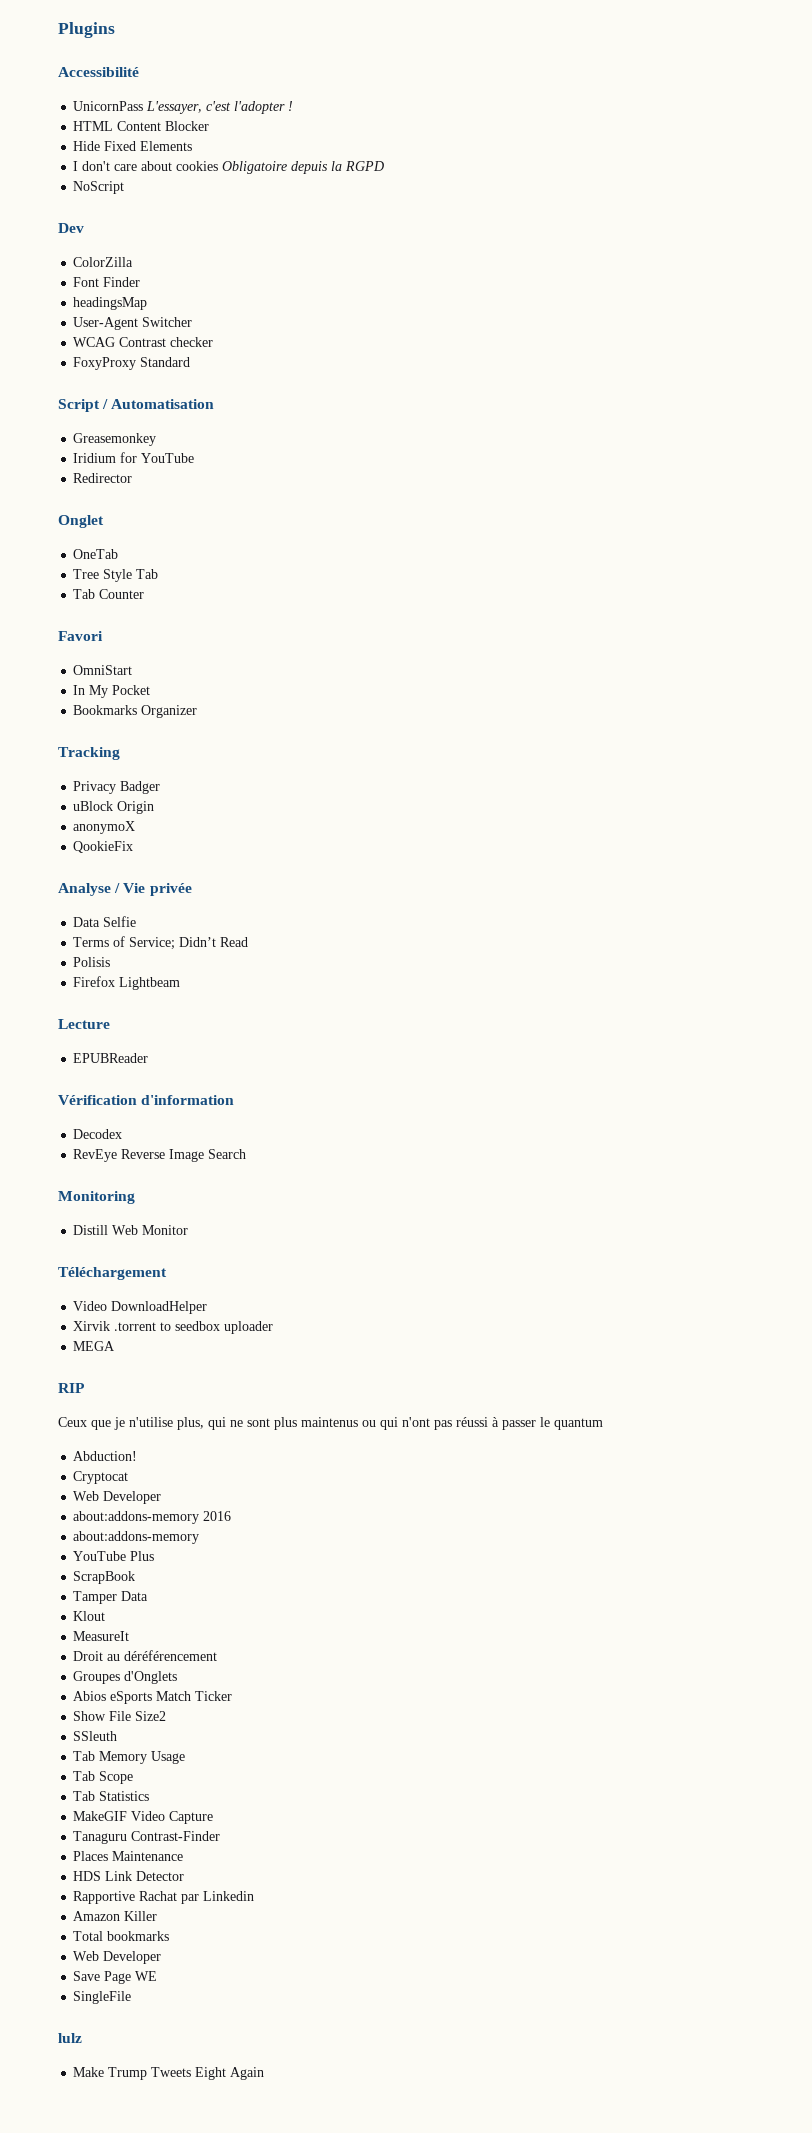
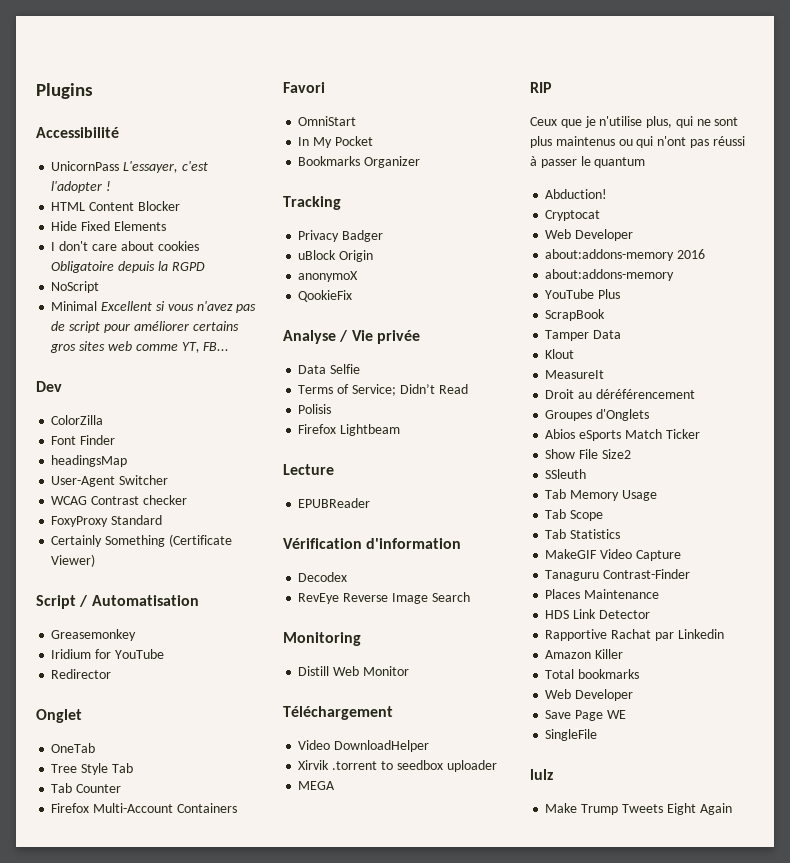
(125, 187) none -> [51,301,257,313] [51,321,239,333] [50,341,230,353] // Minimal Excellent si vous n'avez pas de script pour améliorer certains gros sites web comme YT, FB...
(191, 362) none -> [51,534,232,547] [51,554,96,567] // Certainly Something (Certificate Viewer)
(145, 594) none -> [51,803,237,813] // Firefox Multi-Account Containers

